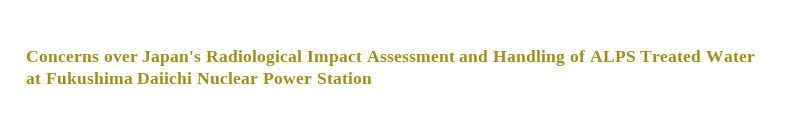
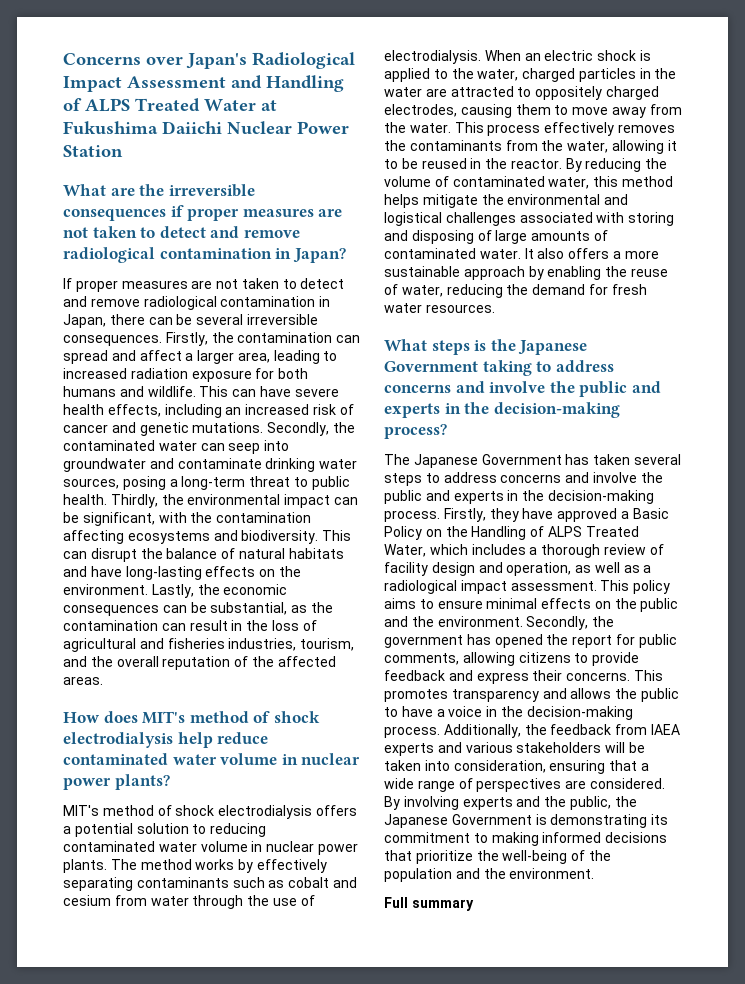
(372, 78) none -> [63,184,255,197] [63,205,343,221] [63,226,300,238] [63,247,346,263] [63,278,345,292] [63,296,331,310] [63,314,318,328] [63,332,361,346] [63,350,338,364] [63,368,309,382] [63,386,339,397] [63,404,354,418] [63,422,355,436] [63,440,290,454] [63,458,358,472] [63,476,350,490] [63,494,358,508] [63,512,312,526] [63,530,352,544] [63,548,344,562] [63,566,301,580] [63,584,288,598] [63,602,333,616] [63,620,317,631] [63,638,355,652] [63,656,336,670] [63,676,103,685] [63,711,320,724] [63,732,269,748] [63,753,361,765] [63,774,170,790] [63,805,357,819] [63,823,267,837] [63,841,358,855] [63,859,327,873] [63,877,357,891] [63,895,315,909] [384,50,651,64] [384,68,677,82] [384,86,659,100] [384,104,682,118] [384,122,675,136] [384,140,677,154] [384,158,668,172] [384,176,673,189] [384,194,629,208] [384,212,675,226] [384,230,608,244] [384,248,659,259] [384,266,668,280] [384,284,647,298] [384,303,495,313] [384,339,588,355] [384,360,614,376] [384,381,661,397] [384,402,620,418] [384,424,447,439] [384,454,681,468] [384,472,663,486] [384,490,654,504] [384,508,669,522] [384,526,639,540] [384,544,664,558] [384,562,652,576] [384,580,671,594] [384,598,679,612] [384,616,615,630] [384,634,677,648] [384,652,640,666] [384,670,663,684] [384,688,679,702] [384,706,633,720] [384,724,680,738] [384,742,645,756] [384,760,649,774] [384,778,665,792] [384,796,637,810] [384,814,669,828] [384,832,668,846] [384,850,611,864] [384,868,595,882] [384,897,474,911] // What are the irreversible consequences if proper measures are not taken to detect and remove radiological contamination in Japan? // If proper measures are not taken to detect and remove radiological contamination in Japan, there can be several irreversible consequences. Firstly, the contamination can spread and affect a larger area, leading to increased radiation exposure for both humans and wildlife. This can have severe health effects, including an increased risk of cancer and genetic mutations. Secondly, the contaminated water can seep into groundwater and contaminate drinking water sources, posing a long-term threat to public health. Thirdly, the environmental impact can be significant, with the contamination affecting ecosystems and biodiversity. This can disrupt the balance of natural habitats and have long-lasting effects on the environment. Lastly, the economic consequences can be substantial, as the contamination can result in the loss of agricultural and fisheries industries, tourism, and the overall reputation of the affected areas. // How does MIT's method of shock electrodialysis help reduce contaminated water volume in nuclear power plants? // MIT's method of shock electrodialysis offers a potential solution to reducing contaminated water volume in nuclear power plants. The method works by effectively separating contaminants such as cobalt and cesium from water through the use of electrodialysis. When an electric shock is applied to the water, charged particles in the water are attracted to oppositely charged electrodes, causing them to move away from the water. This process effectively removes the contaminants from the water, allowing it to be reused in the reactor. By reducing the volume of contaminated water, this method helps mitigate the environmental and logistical challenges associated with storing and disposing of large amounts of contaminated water. It also offers a more sustainable approach by enabling the reuse of water, reducing the demand for fresh water resources. // What steps is the Japanese Government taking to address concerns and involve the public and experts in the decision-making process? // The Japanese Government has taken several steps to address concerns and involve the public and experts in the decision-making process. Firstly, they have approved a Basic Policy on the Handling of ALPS Treated Water, which includes a thorough review of facility design and operation, as well as a radiological impact assessment. This policy aims to ensure minimal effects on the public and the environment. Secondly, the government has opened the report for public comments, allowing citizens to provide feedback and express their concerns. This promotes transparency and allows the public to have a voice in the decision-making process. Additionally, the feedback from IAEA experts and various stakeholders will be taken into consideration, ensuring that a wide range of perspectives are considered. By involving experts and the public, the Japanese Government is demonstrating its commitment to making informed decisions that prioritize the well-being of the population and the environment. // Full summary

